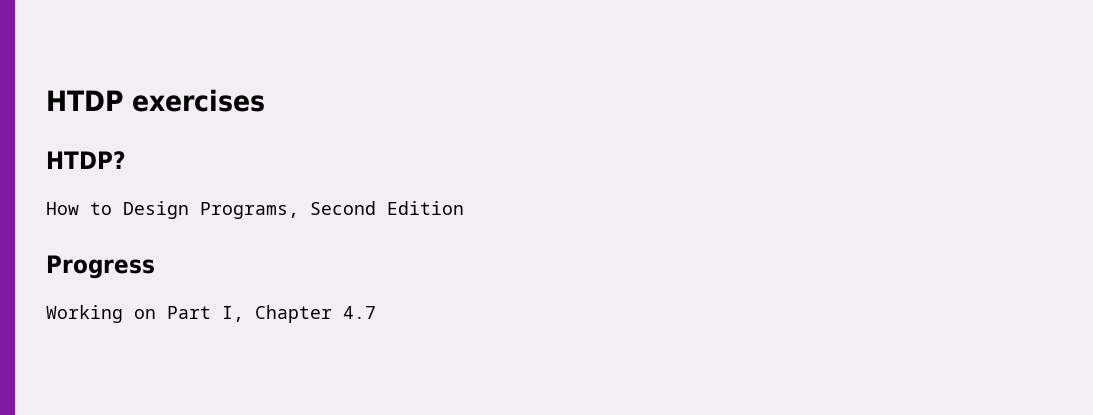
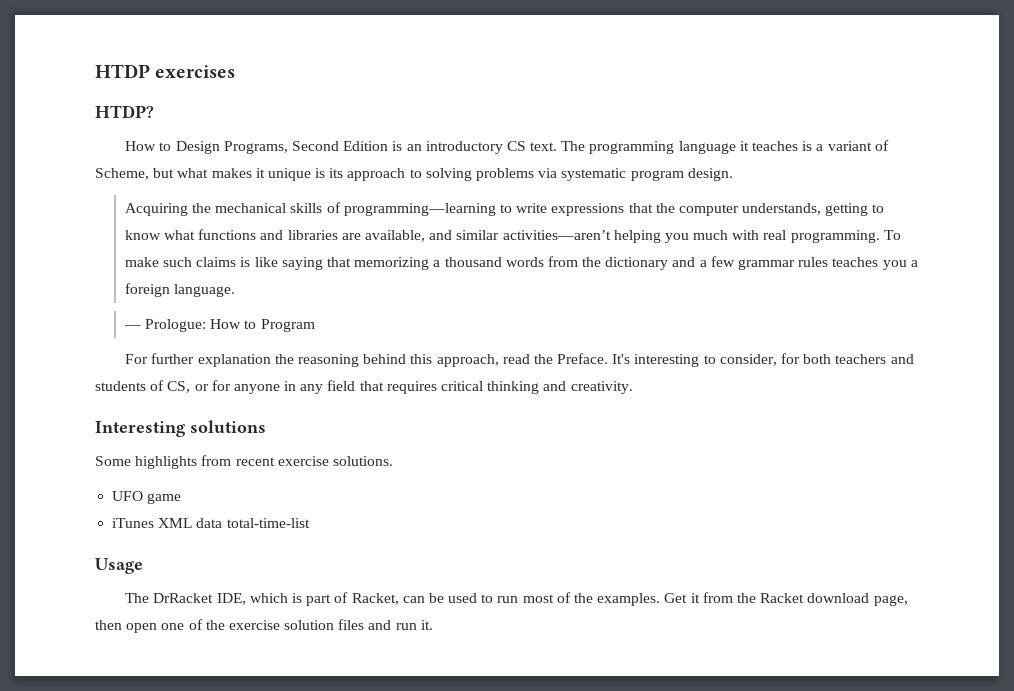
[46,255,155,279] [46,305,376,323] // Progress // Working on Part I, Chapter 4.7 -> [392,140,889,154] [95,168,733,181] [124,202,885,216] [124,229,901,243] [124,256,918,270] [124,283,236,297] [123,319,315,332] [125,353,914,367] [95,380,633,394] [95,420,266,437] [95,455,393,469] [112,491,182,504] [112,518,310,528] [95,558,143,574] [125,592,908,606] [95,619,433,633] is an introductory CS text. The programming language it teaches is a variant of Scheme, but what makes it unique is its approach to solving problems via systematic program design. // Acquiring the mechanical skills of programming—learning to write expressions that the computer understands, getting to know what functions and libraries are available, and similar activities—aren’t helping you much with real programming. To make such claims is like saying that memorizing a thousand words from the dictionary and a few grammar rules teaches you a foreign language. // — Prologue: How to Program // For further explanation the reasoning behind this approach, read the Preface. It's interesting to consider, for both teachers and students of CS, or for anyone in any field that requires critical thinking and creativity. // Interesting solutions // Some highlights from recent exercise solutions. // UFO game // iTunes XML data total-time-list // Usage // The DrRacket IDE, which is part of Racket, can be used to run most of the examples. Get it from the Racket download page, then open one of the exercise solution files and run it.

